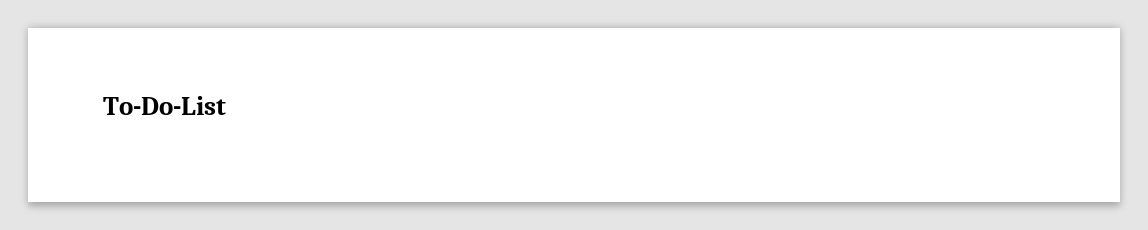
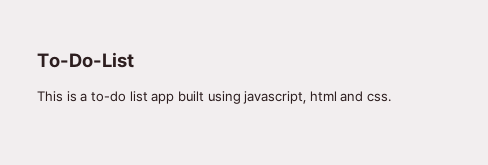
(226, 105) none -> [37,91,392,104] // This is a to-do list app built using javascript, html and css.

